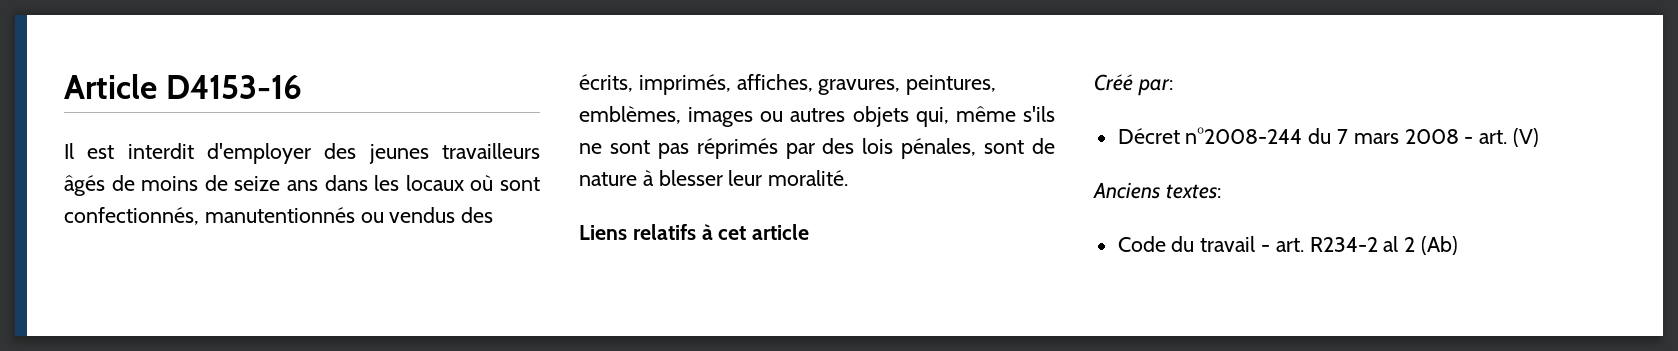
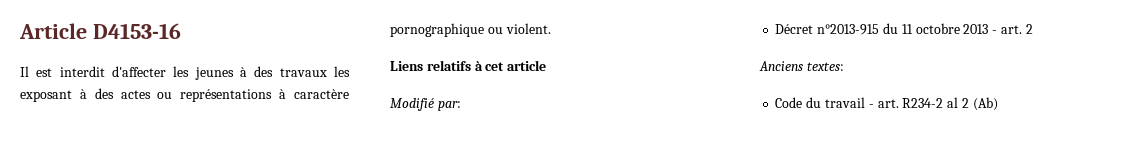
[206,143,540,164] [64,175,540,196] [64,207,494,225] [579,74,997,95] [579,106,1055,127] [579,138,1055,159] [579,170,849,186] d'employer des jeunes travailleurs âgés de moins de seize ans dans les locaux où sont confectionnés, manutentionnés ou vendus des écrits, imprimés, affiches, gravures, peintures, emblèmes, images ou autres objets qui, même s'ils ne sont pas réprimés par des lois pénales, sont de nature à blesser leur moralité. -> [112,66,350,80] [20,88,349,102] [390,23,551,37] d'affecter les jeunes à des travaux les exposant à des actes ou représentations à caractère pornographique ou violent.
[1094,74,1133,91] Créé -> [390,98,434,111] Modifié
[1185,127,1540,147] n°2008-244 du 7 mars 2008 - art. (V) -> [817,23,1033,35] n°2013-915 du 11 octobre 2013 - art. 2

